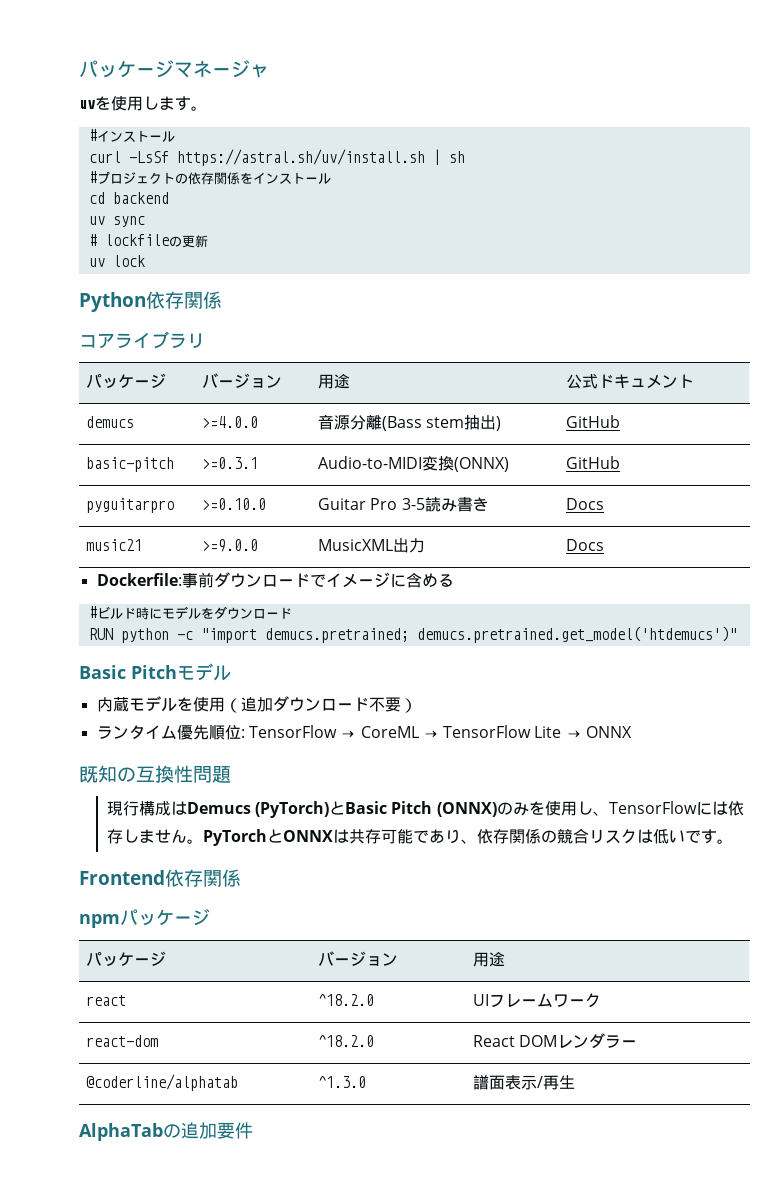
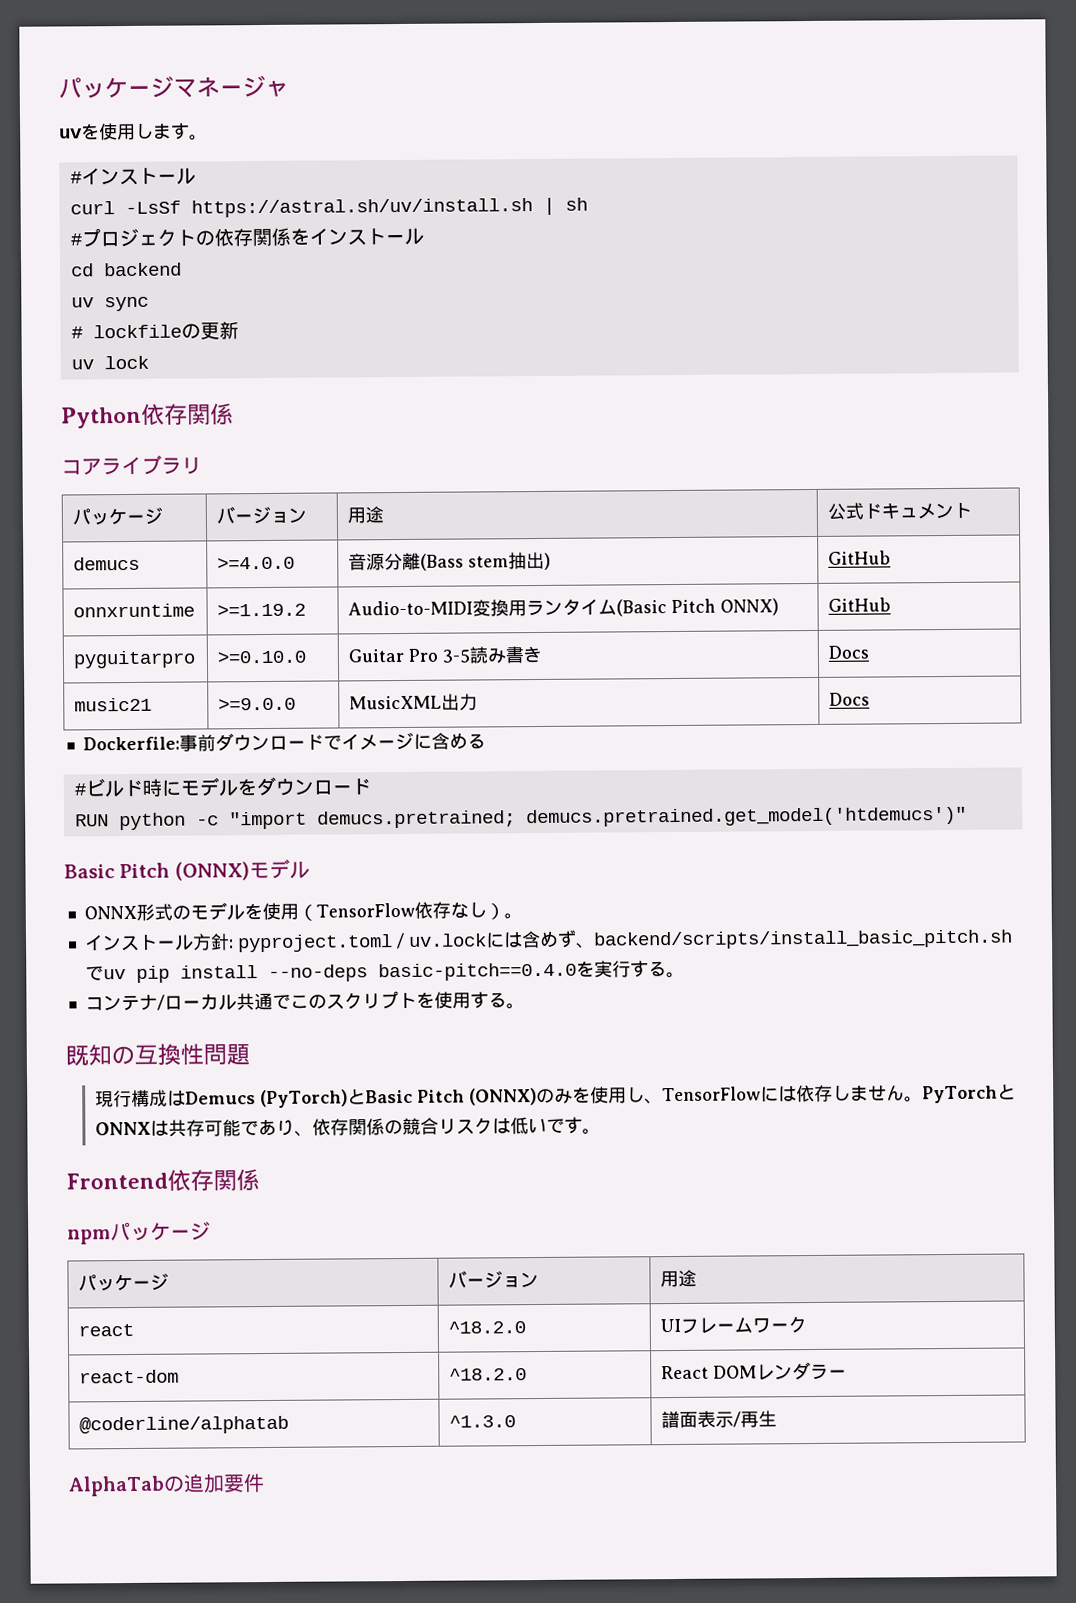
[85,457,174,472] [201,457,258,469] basic-pitch | >=0.3.1 -> [73,603,196,618] [217,603,307,617] onnxruntime | >=1.19.2
[453,457,509,472] (ONNX) -> [508,598,780,617] 用ランタイム(Basic Pitch ONNX)
(177, 672) none -> [174,861,250,881] (ONNX)
[96,697,129,712] 内蔵 -> [83,903,191,921] ONNX形式の
[240,696,417,713] [96,725,633,740] 追加ダウンロード不要） // ランタイム優先順位: TensorFlow → CoreML → TensorFlow Lite → ONNX -> [315,901,523,920] [83,929,1013,953] [84,960,685,983] [84,991,525,1012] TensorFlow依存なし）。 // インストール方針: pyproject.toml / uv.lockには含めず、backend/scripts/install_basic_pitch.shでuv pip install --no-deps basic-pitch==0.4.0を実行する。 // コンテナ/ローカル共通でこのスクリプトを使用する。

